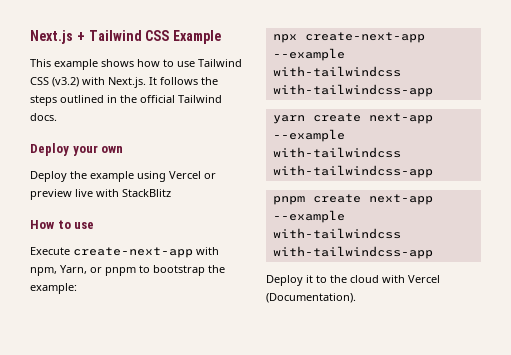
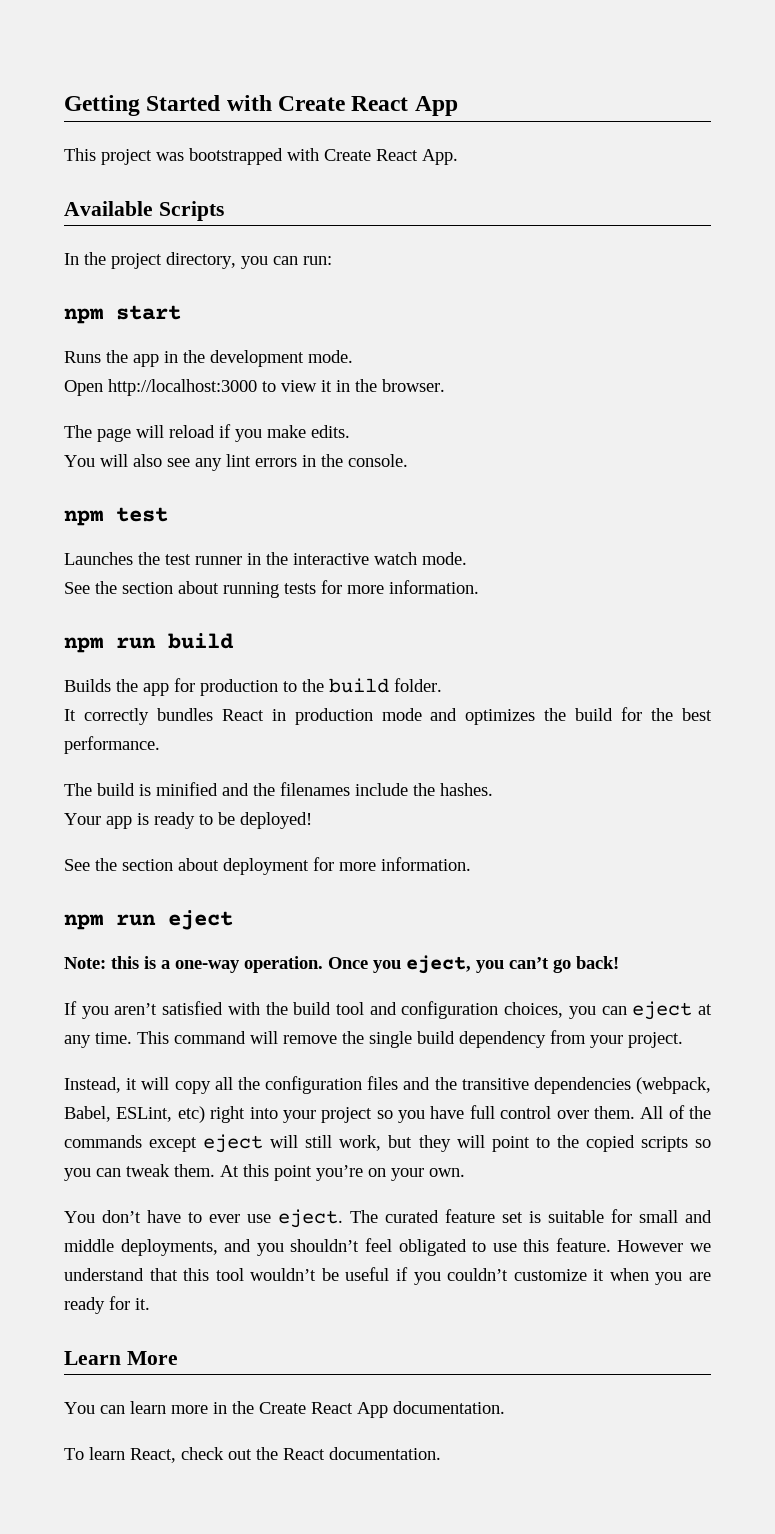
[30,30,222,44] [30,59,242,70] [30,77,218,88] [30,95,222,106] [30,113,57,121] [30,143,124,156] [30,171,216,182] [30,189,171,200] [30,220,95,229] [30,247,219,258] [30,265,225,276] [30,283,77,294] [272,32,425,43] [272,48,345,61] [272,66,401,77] [272,84,433,97] [272,113,433,124] [272,129,345,142] [272,147,401,158] [272,165,433,178] [272,194,433,205] [272,210,345,223] [272,228,401,239] [272,246,433,259] [266,275,440,286] [266,293,356,303] Next.js + Tailwind CSS Example // This example shows how to use Tailwind CSS (v3.2) with Next.js. It follows the steps outlined in the official Tailwind docs. // Deploy your own // Deploy the example using Vercel or preview live with StackBlitz // How to use // Execute create-next-app with npm, Yarn, or pnpm to bootstrap the example: // npx create-next-app --example with-tailwindcss with-tailwindcss-app // yarn create next-app --example with-tailwindcss with-tailwindcss-app // pnpm create next-app --example with-tailwindcss with-tailwindcss-app // Deploy it to the cloud with Vercel (Documentation). -> [64,95,458,116] [64,148,458,165] [64,201,224,221] [64,252,332,269] [64,305,181,324] [64,350,353,367] [64,379,445,396] [64,424,350,442] [64,454,408,471] [64,507,168,526] [64,552,467,565] [64,580,479,598] [64,633,234,653] [64,678,442,696] [64,707,712,725] [64,736,160,754] [64,782,493,796] [64,812,312,829] [64,857,471,875] [64,910,233,930] [64,955,619,974] [64,1001,712,1020] [64,1030,683,1048] [64,1076,712,1094] [64,1105,711,1123] [64,1134,711,1153] [64,1164,465,1181] [64,1209,712,1228] [64,1238,711,1256] [64,1267,711,1285] [64,1296,150,1314] [64,1351,178,1365] [64,1401,505,1418] [64,1447,441,1463] Getting Started with Create React App // This project was bootstrapped with Create React App. // Available Scripts // In the project directory, you can run: // npm start // Runs the app in the development mode. // Open http://localhost:3000 to view it in the browser. // The page will reload if you make edits. // You will also see any lint errors in the console. // npm test // Launches the test runner in the interactive watch mode. // See the section about running tests for more information. // npm run build // Builds the app for production to the build folder. // It correctly bundles React in production mode and optimizes the build for the best performance. // The build is minified and the filenames include the hashes. // Your app is ready to be deployed! // See the section about deployment for more information. // npm run eject // Note: this is a one-way operation. Once you eject, you can’t go back! // If you aren’t satisfied with the build tool and configuration choices, you can eject at any time. This command will remove the single build dependency from your project. // Instead, it will copy all the configuration files and the transitive dependencies (webpack, Babel, ESLint, etc) right into your project so you have full control over them. All of the commands except eject will still work, but they will point to the copied scripts so you can tweak them. At this point you’re on your own. // You don’t have to ever use eject. The curated feature set is suitable for small and middle deployments, and you shouldn’t feel obligated to use this feature. However we understand that this tool wouldn’t be useful if you couldn’t customize it when you are ready for it. // Learn More // You can learn more in the Create React App documentation. // To learn React, check out the React documentation.

